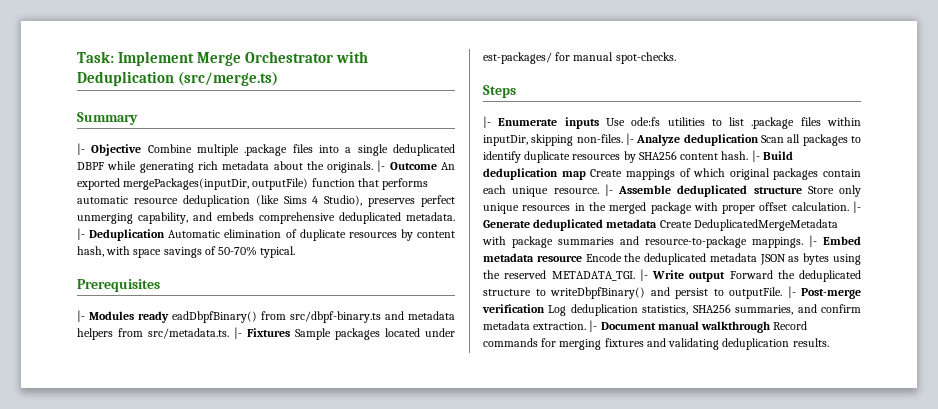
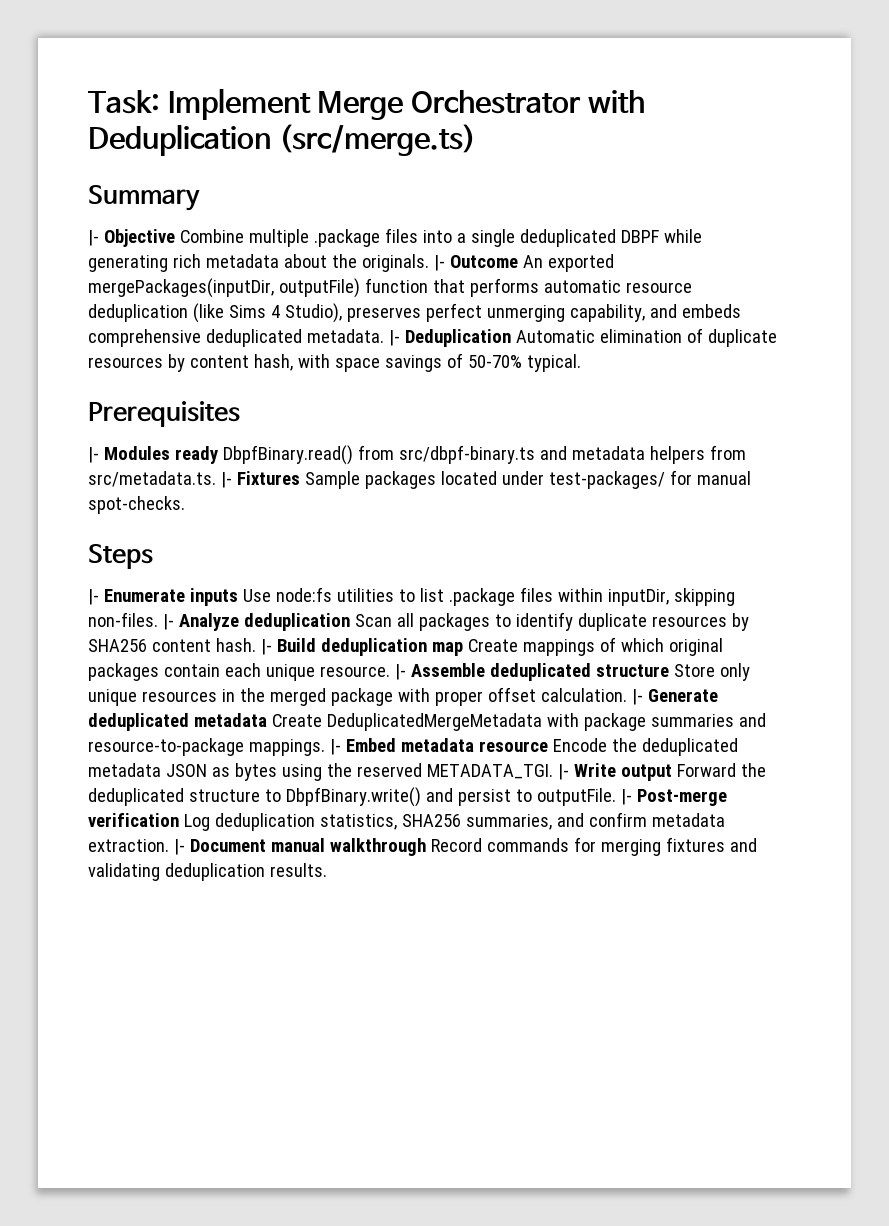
[172,311,257,323] eadDbpfBinary() -> [222,445,353,465] DbpfBinary.read()
[483,52,552,64] est-packages/ -> [548,471,665,489] test-packages/
[631,117,661,126] ode:fs -> [275,587,332,602] node:fs
[550,287,645,299] writeDbpfBinary() -> [285,787,421,807] DbpfBinary.write()

